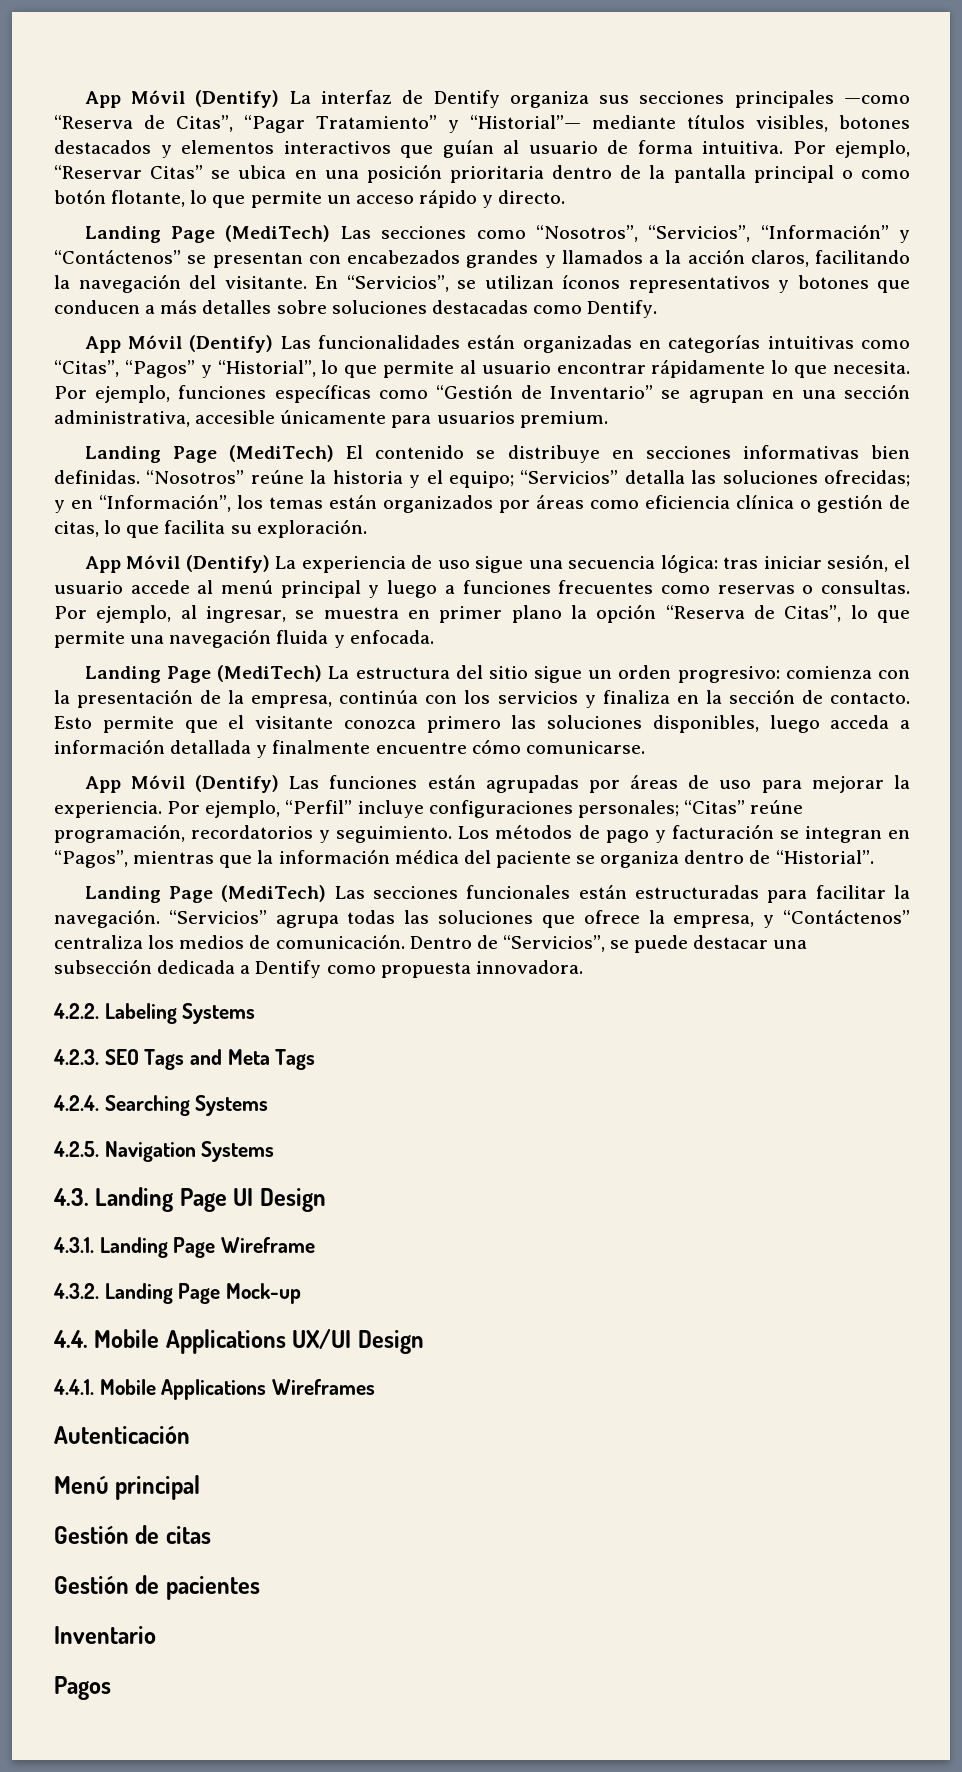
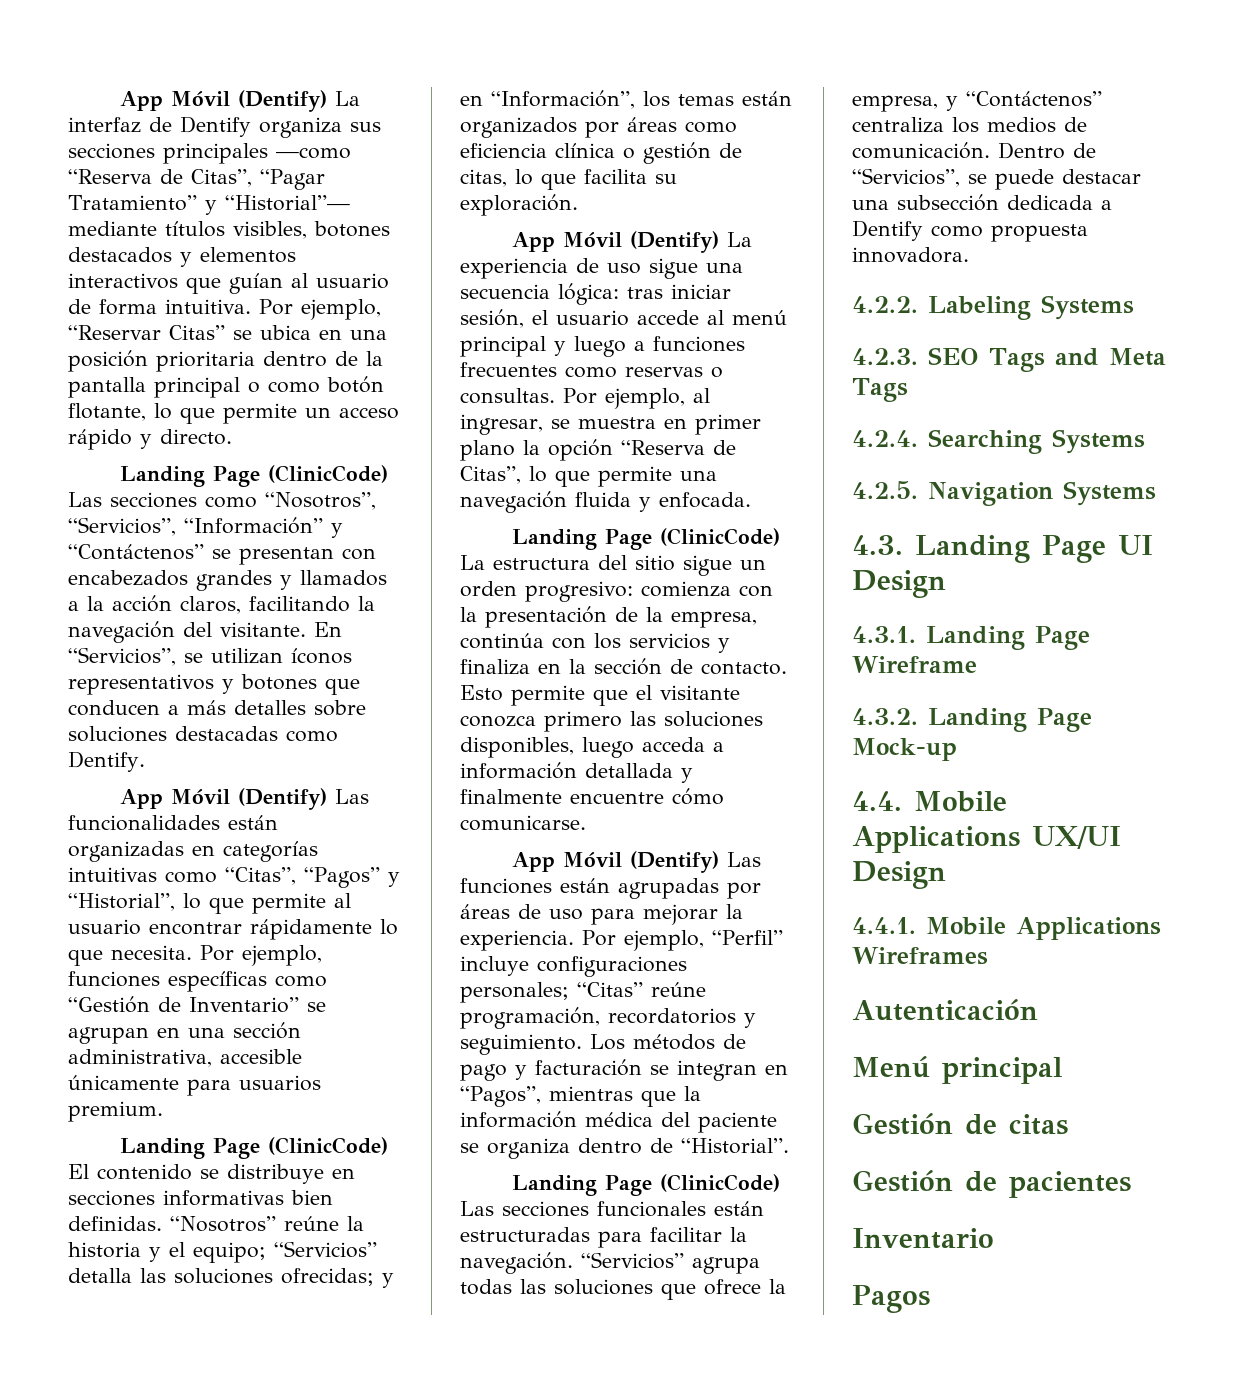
[225,225,331,242] (MediTech) -> [268,465,389,483] (ClinicCode)
[229,445,335,462] (MediTech) -> [268,1137,389,1155] (ClinicCode)
[217,665,323,682] (MediTech) -> [660,528,781,546] (ClinicCode)
[221,885,327,902] (MediTech) -> [660,1174,781,1192] (ClinicCode)

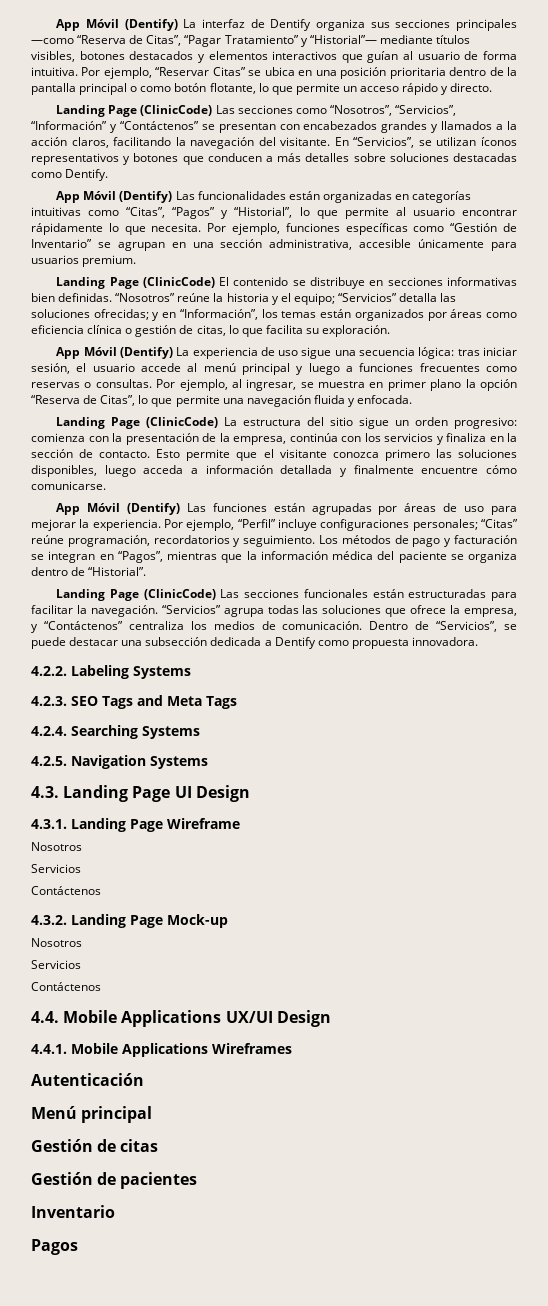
(977, 664) none -> [31,842,82,851] [31,864,81,873] [31,886,101,895] // Nosotros // Servicios // Contáctenos
(957, 749) none -> [31,938,82,947] [31,960,81,969] [31,982,101,991] // Nosotros // Servicios // Contáctenos

